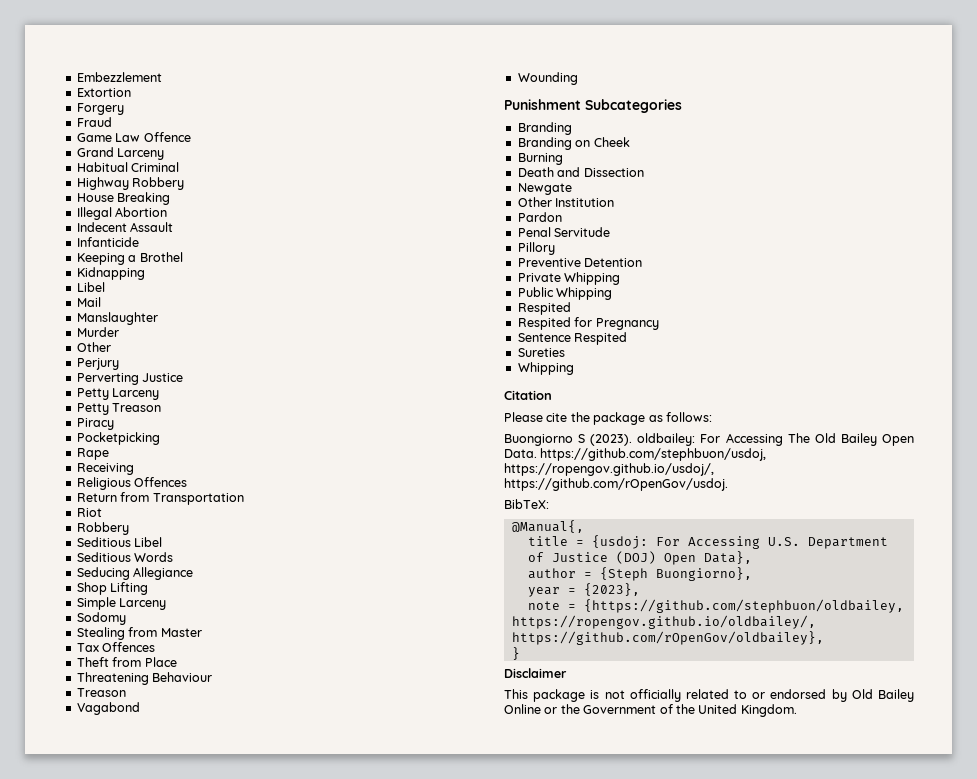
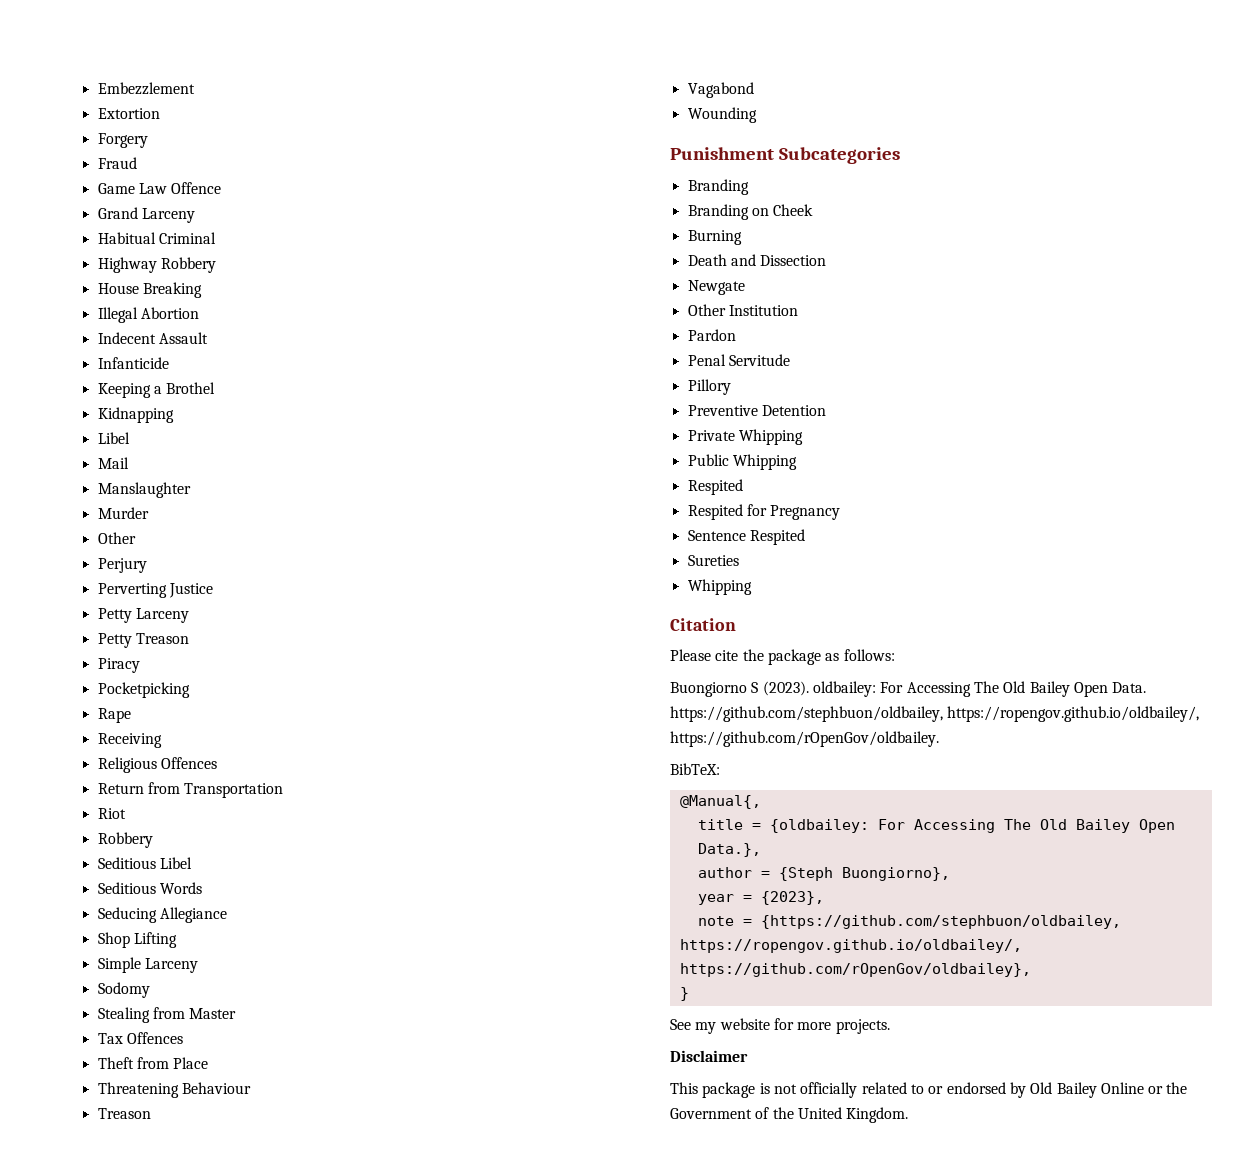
[540,448,767,461] [504,463,714,476] [504,478,728,491] https://github.com/stephbuon/usdoj, https://ropengov.github.io/usdoj/, https://github.com/rOpenGov/usdoj. -> [670,706,1200,722] [670,731,939,747] https://github.com/stephbuon/oldbailey, https://ropengov.github.io/oldbailey/, https://github.com/rOpenGov/oldbailey.
[591,535,888,549] [527,551,752,565] {usdoj: For Accessing U.S. Department of Justice (DOJ) Open Data}, -> [769,819,1175,833] [697,843,761,857] {oldbailey: For Accessing The Old Bailey Open Data.},
(520, 653) none -> [670,1018,890,1034] // See my website for more projects.

